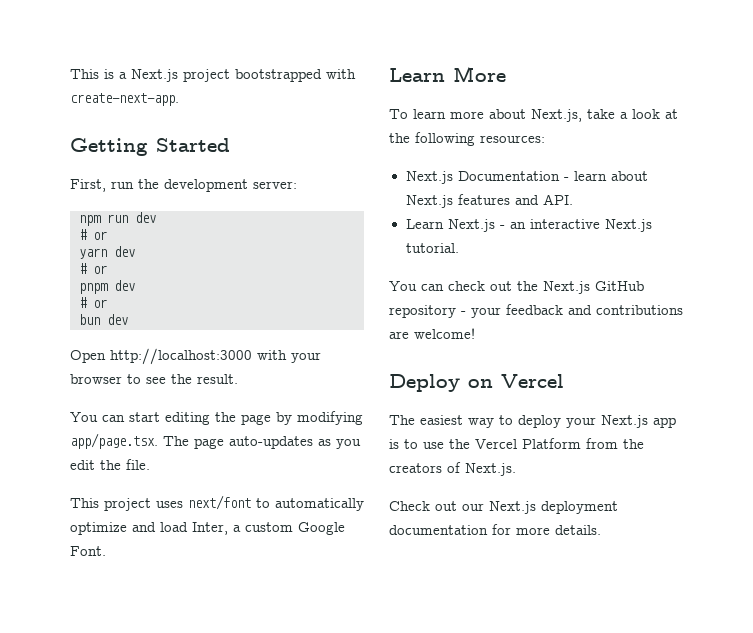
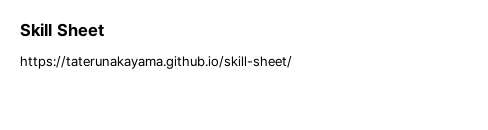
[70,69,356,82] [70,93,179,106] [70,138,230,156] [70,179,297,192] [79,212,156,226] [79,229,107,240] [79,246,135,259] [79,263,107,274] [79,280,135,294] [79,297,107,308] [79,314,128,325] [70,348,321,365] [70,374,238,384] [70,411,363,425] [70,433,361,449] [70,459,150,470] [70,495,364,511] [70,522,345,535] [70,546,106,556] [389,66,506,82] [389,109,678,122] [389,132,545,146] [405,171,648,184] [405,194,573,208] [405,219,652,232] [405,243,459,253] [389,281,644,294] [389,304,683,318] [389,328,475,339] [389,374,564,392] [389,415,676,428] [389,438,644,449] [389,462,516,476] [389,501,618,514] [389,524,601,535] This is a Next.js project bootstrapped with create-next-app. // Getting Started // First, run the development server: // npm run dev // # or // yarn dev // # or // pnpm dev // # or // bun dev // Open http://localhost:3000 with your browser to see the result. // You can start editing the page by modifying app/page.tsx. The page auto-updates as you edit the file. // This project uses next/font to automatically optimize and load Inter, a custom Google Font. // Learn More // To learn more about Next.js, take a look at the following resources: // Next.js Documentation - learn about Next.js features and API. // Learn Next.js - an interactive Next.js tutorial. // You can check out the Next.js GitHub repository - your feedback and contributions are welcome! // Deploy on Vercel // The easiest way to deploy your Next.js app is to use the Vercel Platform from the creators of Next.js. // Check out our Next.js deployment documentation for more details. -> [20,23,104,37] [20,56,292,69] Skill Sheet // https://taterunakayama.github.io/skill-sheet/

